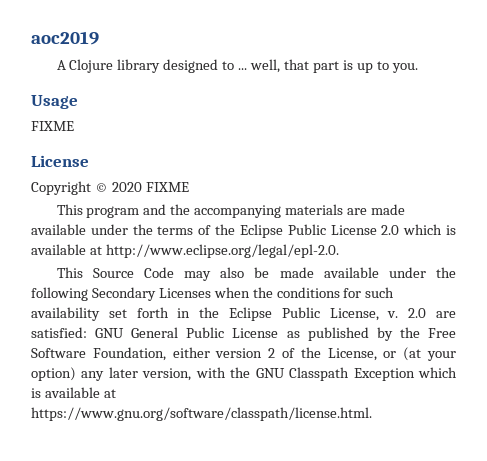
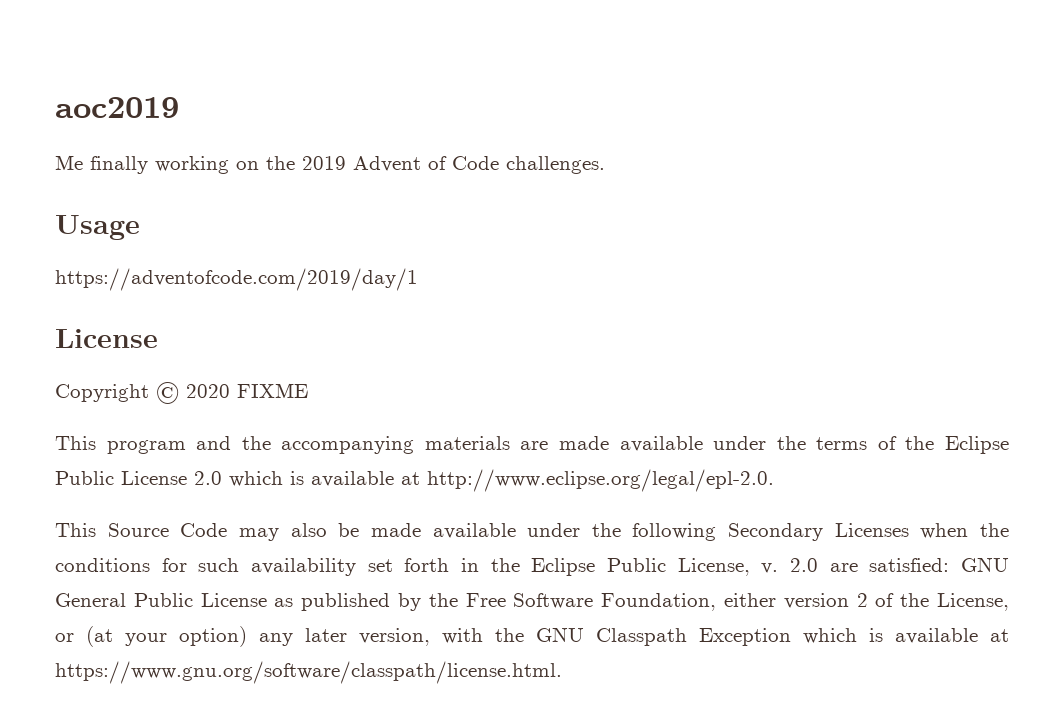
[56,59,418,73] A Clojure library designed to ... well, that part is up to you. -> [55,155,605,174] Me finally working on the 2019 Advent of Code challenges.
[31,121,74,131] FIXME -> [55,268,418,291] https://adventofcode.com/2019/day/1

